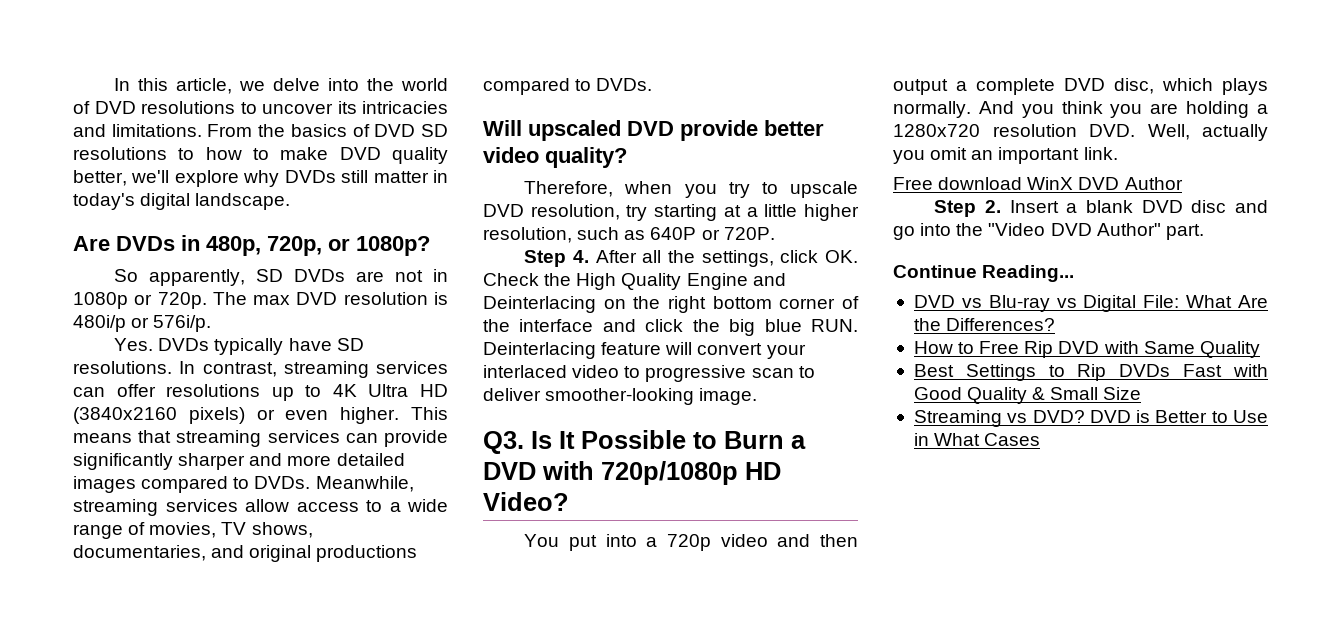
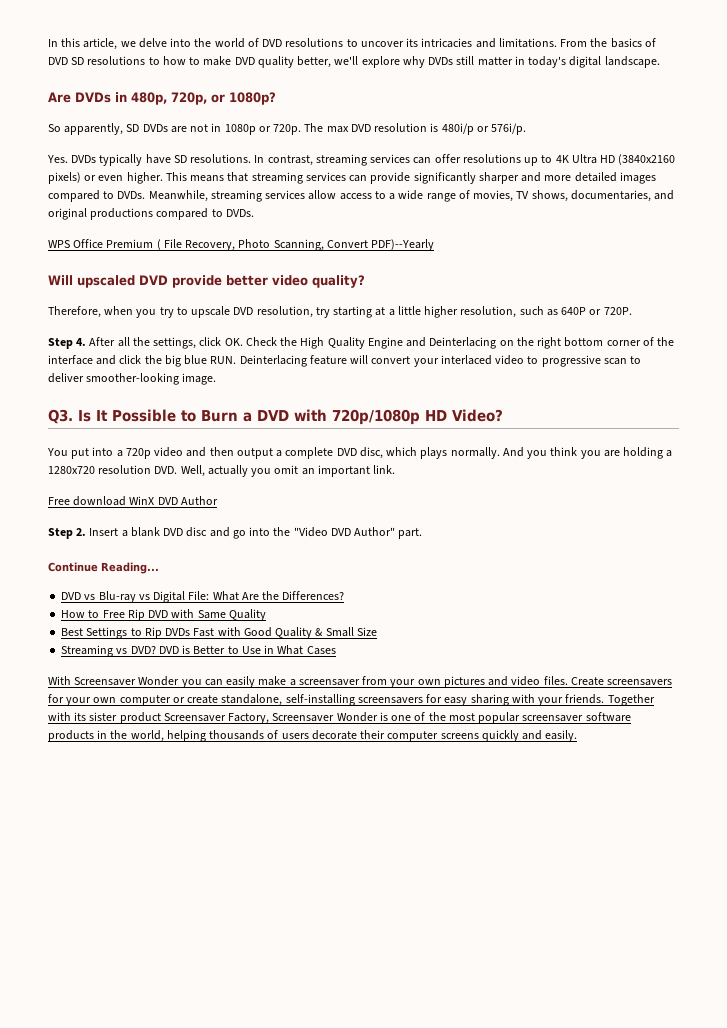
(653, 84) none -> [48,239,435,251] // WPS Office Premium ( File Recovery, Photo Scanning, Convert PDF)--Yearly
(1041, 439) none -> [48,676,673,688] [48,694,655,706] [48,712,631,724] [48,730,578,742] // With Screensaver Wonder you can easily make a screensaver from your own pictures and video files. Create screensavers for your own computer or create standalone, self-installing screensavers for easy sharing with your friends. Together with its sister product Screensaver Factory, Screensaver Wonder is one of the most popular screensaver software products in the world, helping thousands of users decorate their computer screens quickly and easily.

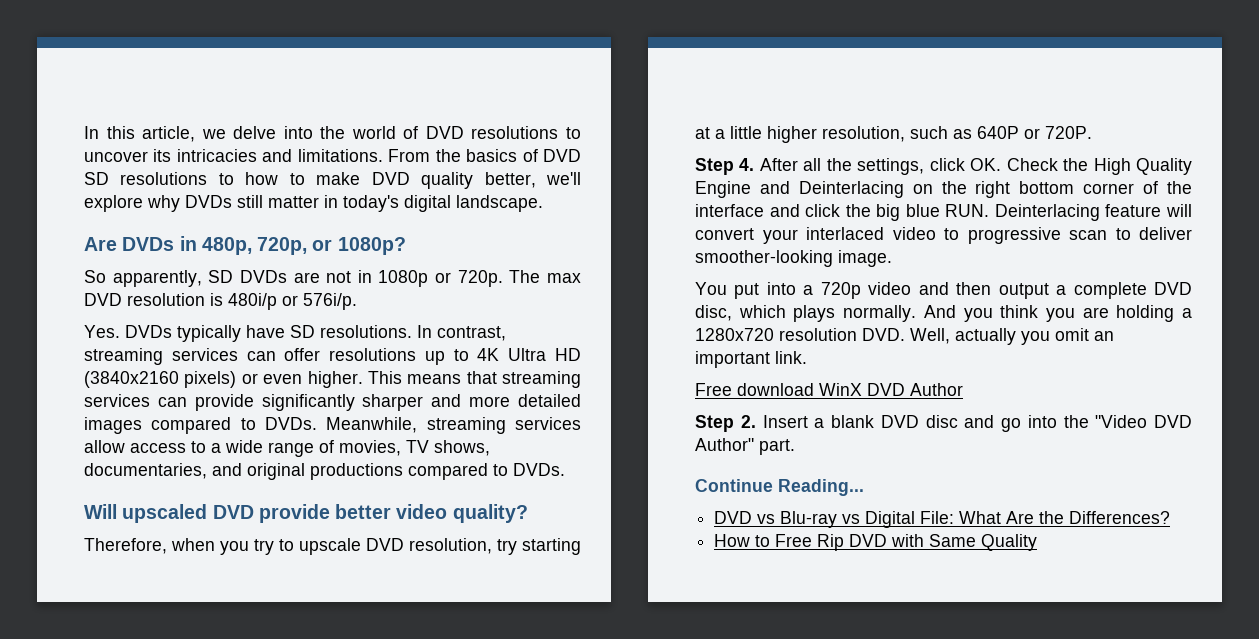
[48,239,435,251] // WPS Office Premium ( File Recovery, Photo Scanning, Convert PDF)--Yearly -> (565, 469) none
[48,409,503,425] // Q3. Is It Possible to Burn a DVD with 720p/1080p HD Video? -> (892, 258) none
[61,627,377,639] [61,645,336,657] [48,676,673,688] [48,694,655,706] [48,712,631,724] [48,730,578,742] // Best Settings to Rip DVDs Fast with Good Quality & Small Size // Streaming vs DVD? DVD is Better to Use in What Cases // With Screensaver Wonder you can easily make a screensaver from your own pictures and video files. Create screensavers for your own computer or create standalone, self-installing screensavers for easy sharing with your friends. Together with its sister product Screensaver Factory, Screensaver Wonder is one of the most popular screensaver software products in the world, helping thousands of users decorate their computer screens quickly and easily. -> (1038, 542) none

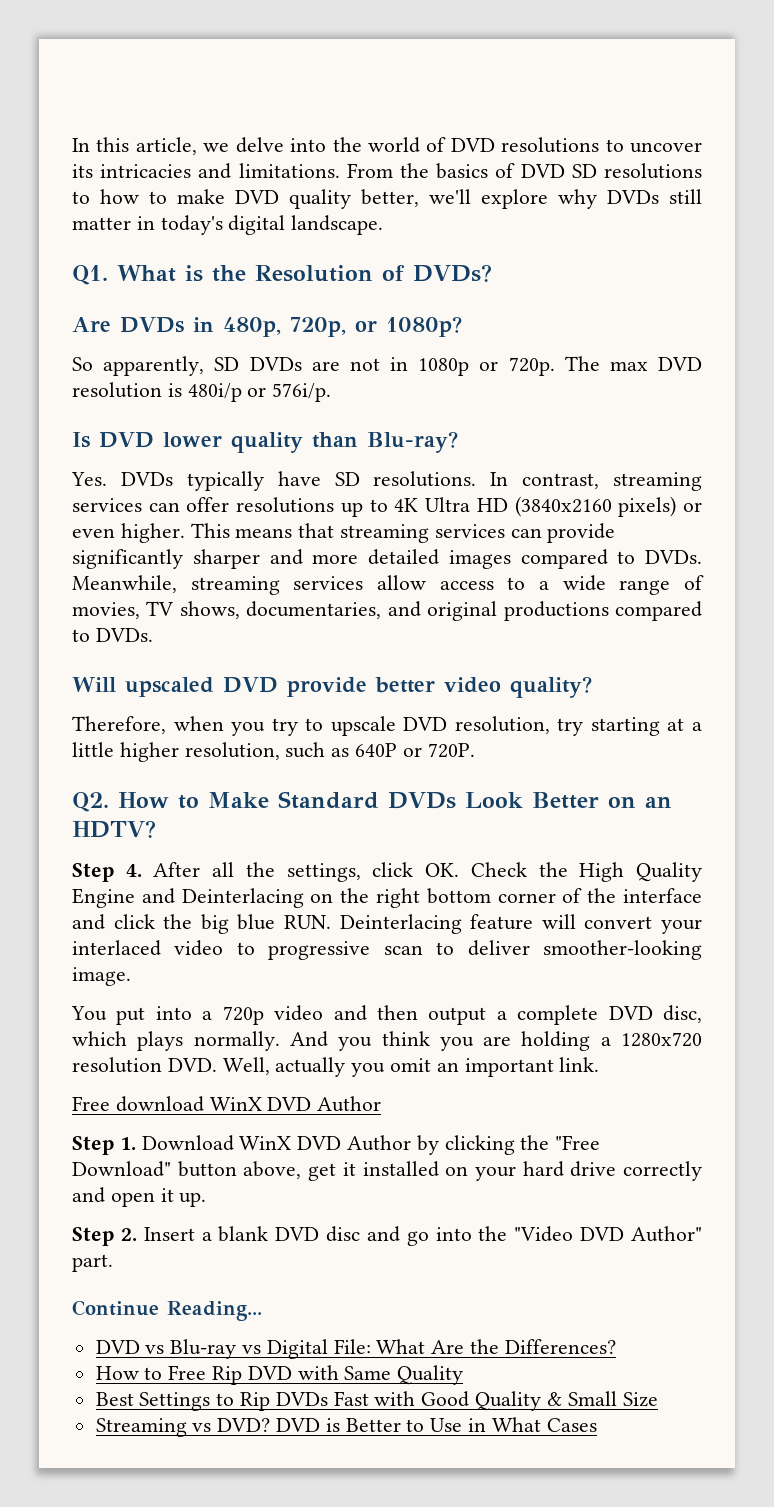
(543, 203) none -> [72,264,492,285] // Q1. What is the Resolution of DVDs?
(357, 301) none -> [72,431,458,453] // Is DVD lower quality than Blu-ray?
(1092, 132) none -> [72,791,672,812] [72,820,156,838] // Q2. How to Make Standard DVDs Look Better on an HDTV?
(963, 389) none -> [72,1135,601,1155] [72,1161,702,1181] [72,1187,207,1207] // Step 1. Download WinX DVD Author by clicking the "Free Download" button above, get it installed on your hard drive correctly and open it up.
(1038, 542) none -> [95,1391,658,1411] [95,1417,597,1437] // Best Settings to Rip DVDs Fast with Good Quality & Small Size // Streaming vs DVD? DVD is Better to Use in What Cases

